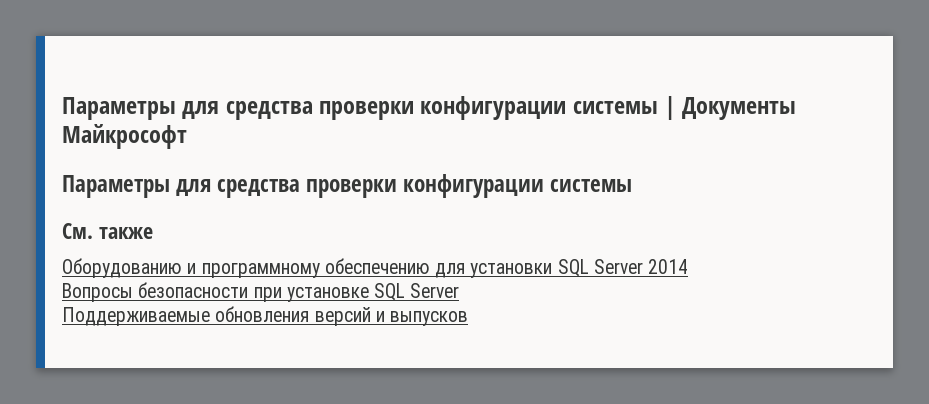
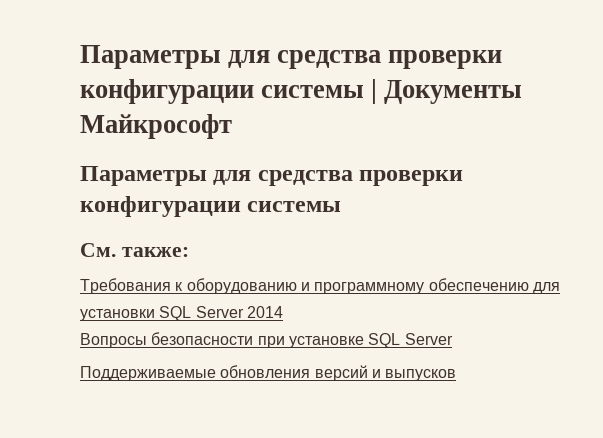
[98,227,153,239] [62,258,182,278] также // Оборудованию -> [121,247,189,257] [80,278,297,294] также: // Требования к оборудованию

